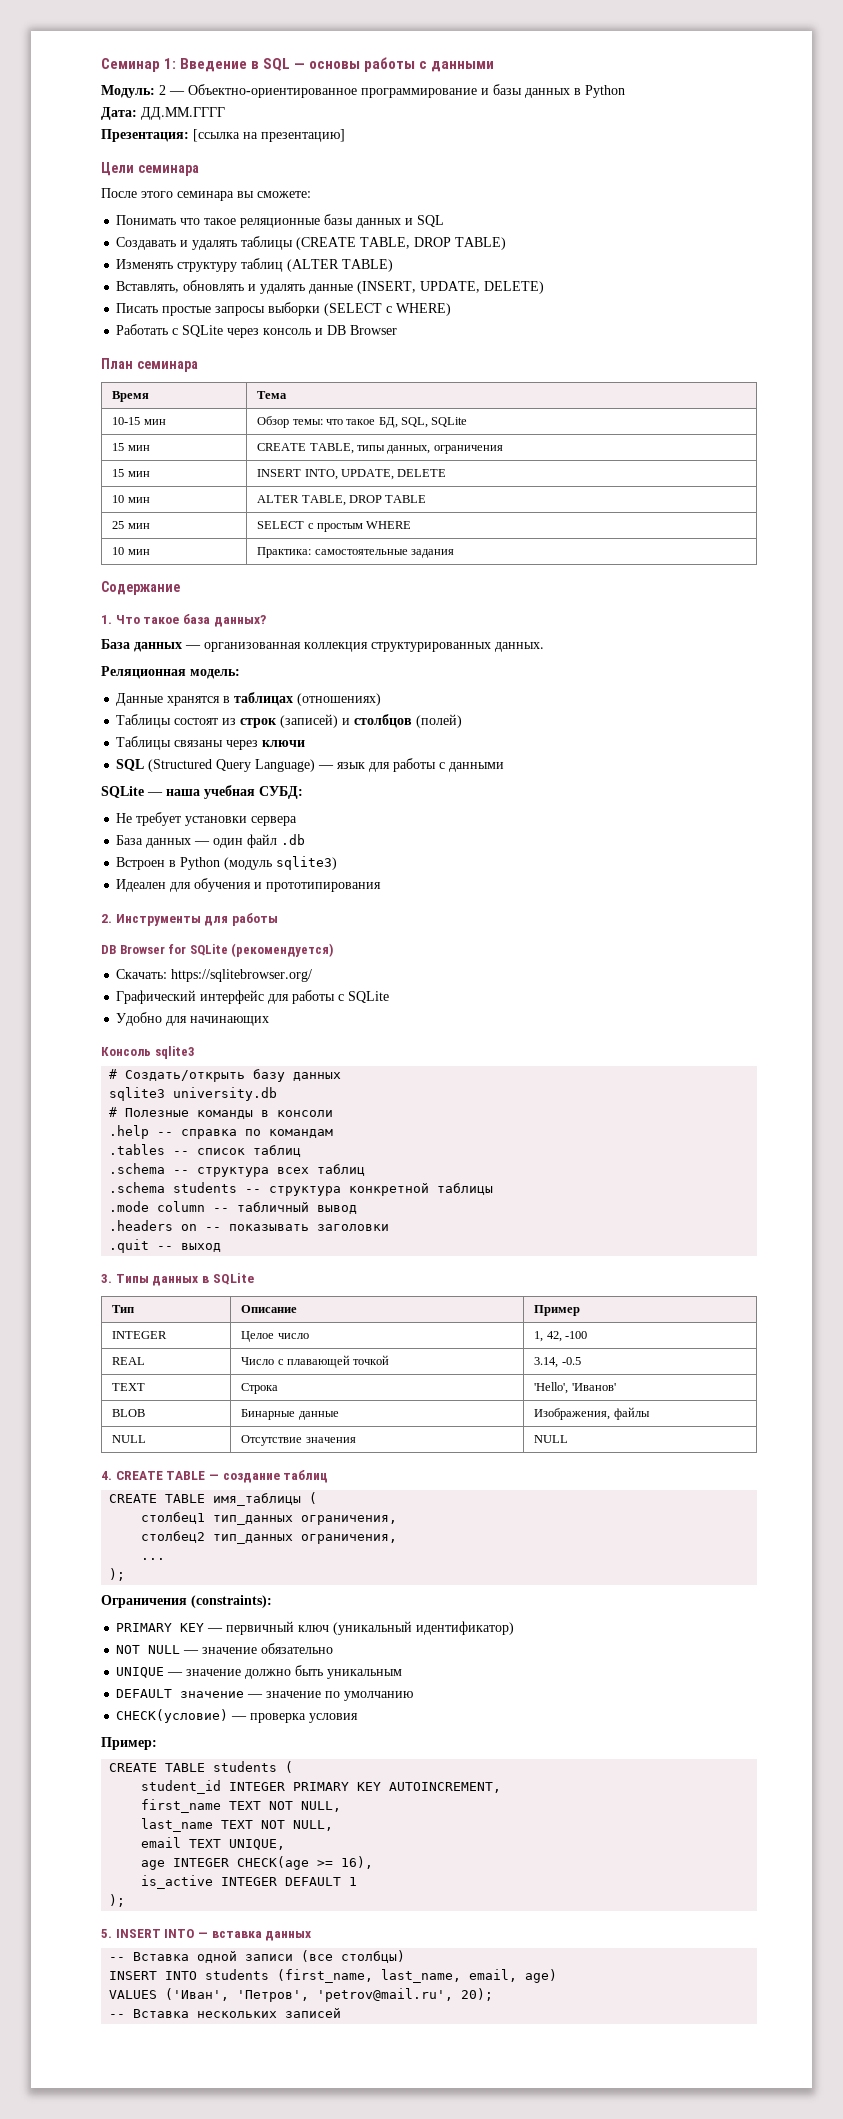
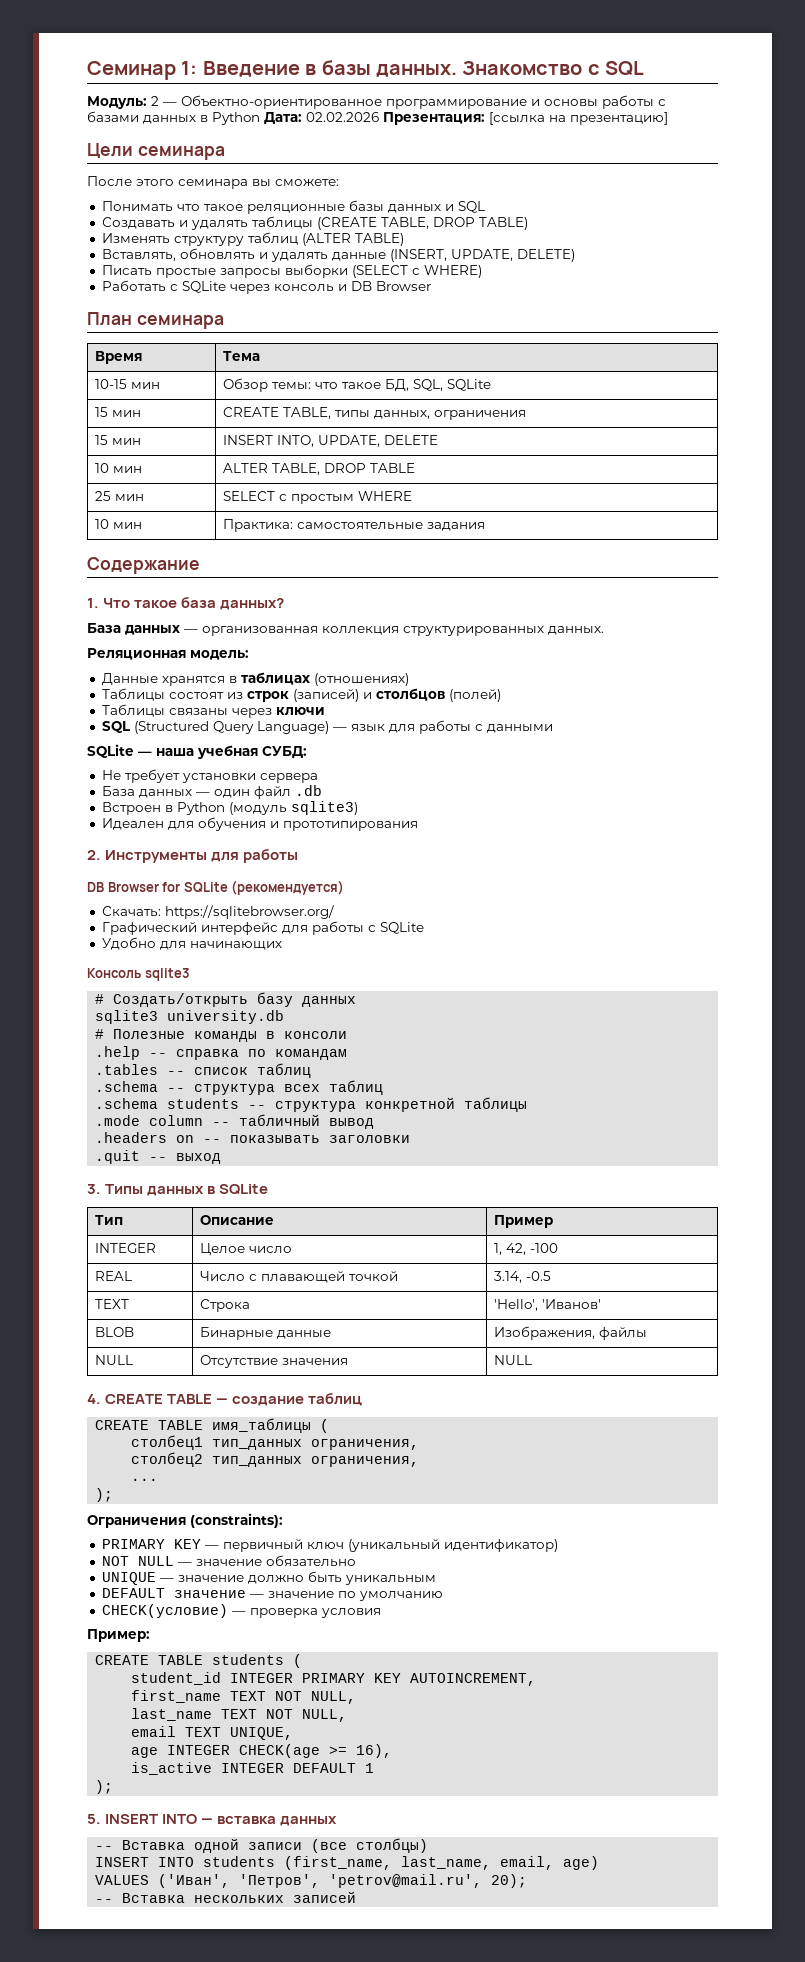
[263,57,495,72] SQL — основы работы с данными -> [321,60,645,77] базы данных. Знакомство с SQL
[493,84,522,95] базы -> [544,95,666,109] [87,111,139,122] основы работы с базами
[101,107,225,120] // Дата: ДД.ММ.ГГГГ // -> [264,112,379,124] Дата: 02.02.2026

